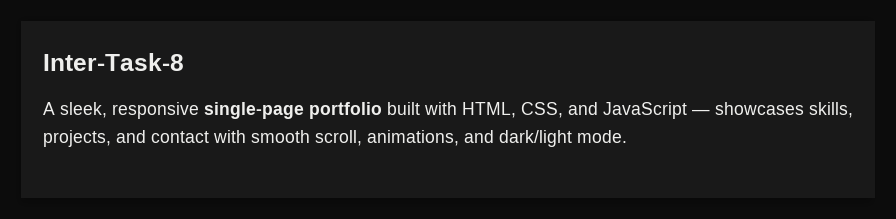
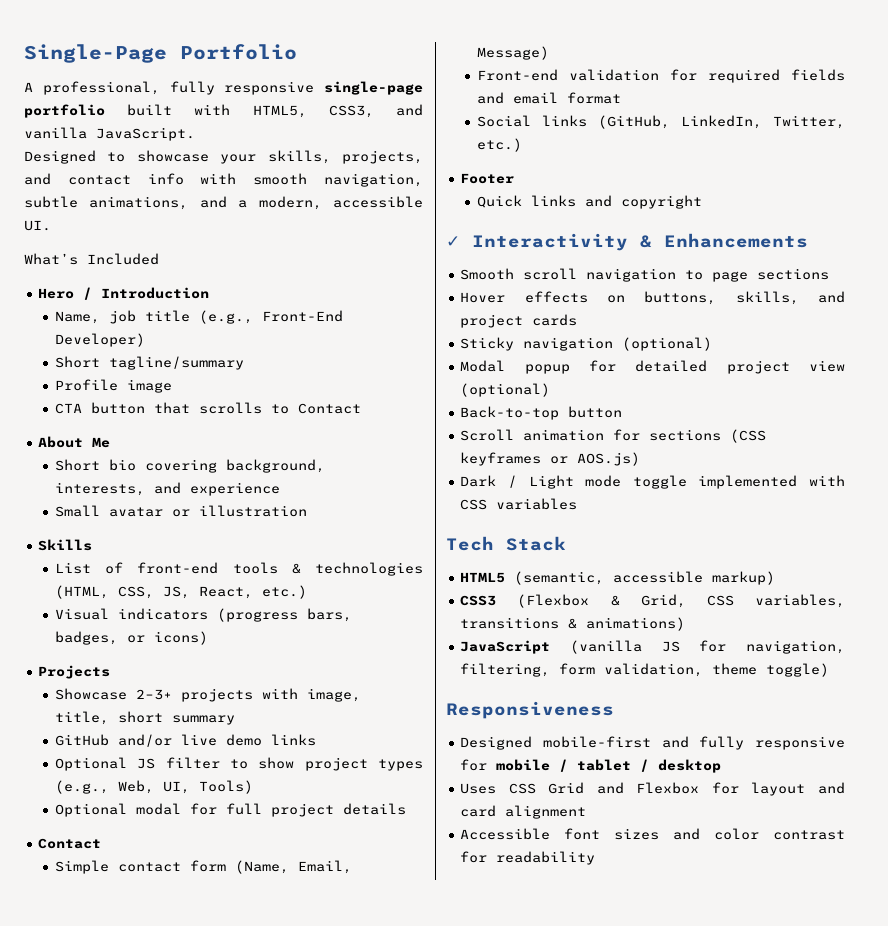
[43,53,184,71] Inter-Task-8 -> [24,44,297,63] Single-Page Portfolio
[60,102,107,118] sleek, -> [42,81,215,95] professional, fully
[462,102,804,119] HTML, CSS, and JavaScript — showcases -> [252,104,423,118] [24,127,195,141] [24,150,257,164] HTML5, CSS3, and vanilla JavaScript. // Designed to showcase your
(209, 137) none -> [147,173,184,185] info
[315,130,627,147] scroll, animations, and dark/light mode. -> [324,173,424,187] [24,196,423,210] [24,220,51,231] [24,253,159,265] [38,287,210,300] [55,310,344,324] [55,333,146,347] [55,356,245,370] [55,379,173,393] [55,402,362,414] [38,436,111,448] [55,459,326,473] [55,482,281,496] [55,505,308,517] [38,539,93,551] [55,562,423,576] [55,585,308,599] [55,608,353,622] [55,631,209,645] [38,665,111,679] [55,688,362,702] [55,711,236,725] [55,734,317,747] [55,757,423,771] [55,780,254,794] [55,803,407,817] [38,838,102,849] [55,860,353,874] [477,46,550,60] [477,69,845,83] [477,92,622,104] [477,115,845,129] [477,138,523,152] [460,173,515,184] [477,195,703,209] [446,233,808,251] [460,268,830,282] [460,291,845,305] [460,314,578,328] [460,337,713,351] [460,360,845,374] [460,383,551,397] [460,406,623,420] [460,429,767,443] [460,452,641,466] [460,475,845,489] [460,498,578,510] [446,536,566,551] [460,571,776,585] [460,594,845,608] [460,617,686,631] [460,640,845,654] [460,663,830,677] [446,701,614,719] [460,736,845,750] [460,759,722,773] [460,782,845,796] [460,805,587,819] [460,828,845,840] [460,851,596,865] navigation, subtle animations, and a modern, accessible UI. // What’s Included // Hero / Introduction // Name, job title (e.g., Front-End Developer) // Short tagline/summary // Profile image // CTA button that scrolls to Contact // About Me // Short bio covering background, interests, and experience // Small avatar or illustration // Skills // List of front-end tools & technologies (HTML, CSS, JS, React, etc.) // Visual indicators (progress bars, badges, or icons) // Projects // Showcase 2–3+ projects with image, title, short summary // GitHub and/or live demo links // Optional JS filter to show project types (e.g., Web, UI, Tools) // Optional modal for full project details // Contact // Simple contact form (Name, Email, Message) // Front-end validation for required fields and email format // Social links (GitHub, LinkedIn, Twitter, etc.) // Footer // Quick links and copyright // ✓ Interactivity & Enhancements // Smooth scroll navigation to page sections // Hover effects on buttons, skills, and project cards // Sticky navigation (optional) // Modal popup for detailed project view (optional) // Back-to-top button // Scroll animation for sections (CSS keyframes or AOS.js) // Dark / Light mode toggle implemented with CSS variables // Tech Stack // HTML5 (semantic, accessible markup) // CSS3 (Flexbox & Grid, CSS variables, transitions & animations) // JavaScript (vanilla JS for navigation, filtering, form validation, theme toggle) // Responsiveness // Designed mobile-first and fully responsive for mobile / tablet / desktop // Uses CSS Grid and Flexbox for layout and card alignment // Accessible font sizes and color contrast for readability

